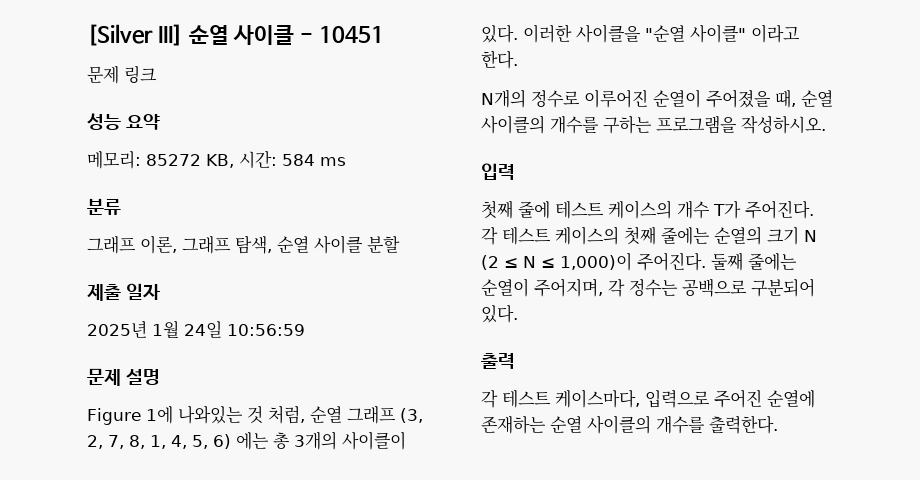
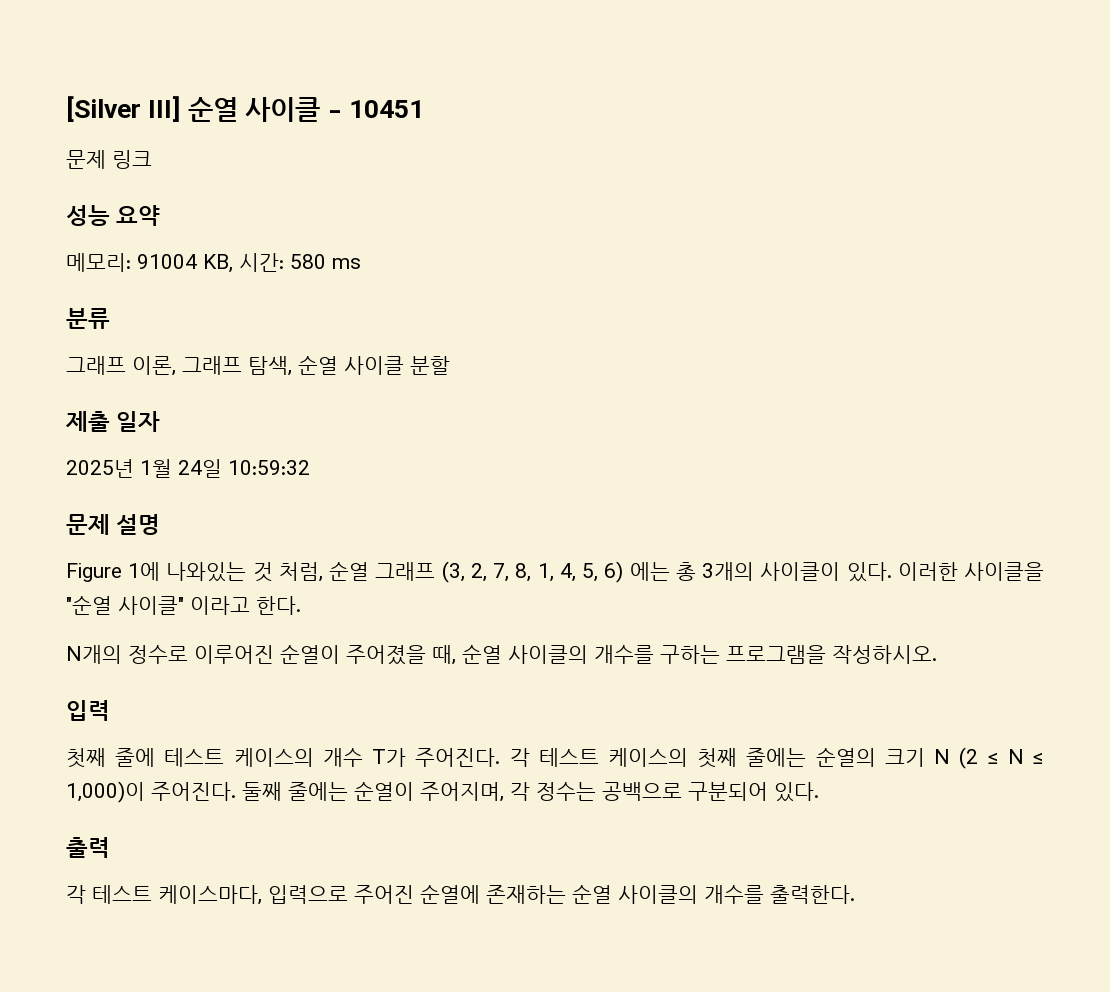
[146,154,201,166] 85272 -> [137,254,197,269] 91004
[282,154,315,166] 584 -> [290,254,326,269] 580
[227,324,305,336] 10:56:59 -> [228,460,310,475] 10:59:32

